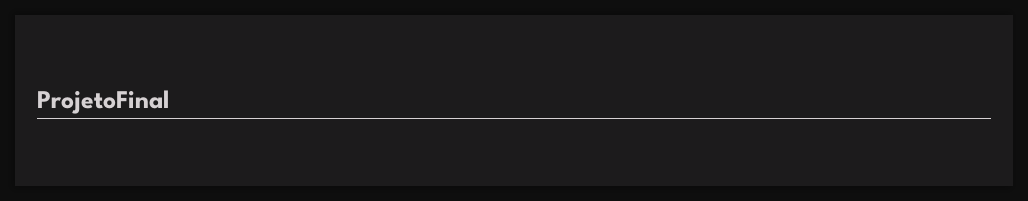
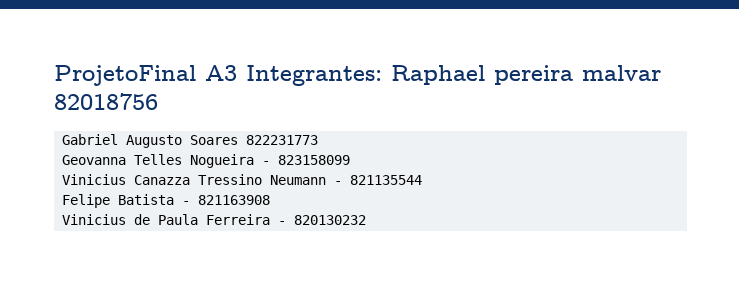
(169, 102) none -> [205,65,661,86] [54,93,158,110] [62,134,319,148] [62,154,351,168] [62,174,423,185] [62,194,271,208] [62,214,367,225] A3 Integrantes: Raphael pereira malvar 82018756 // Gabriel Augusto Soares 822231773 // Geovanna Telles Nogueira - 823158099 // Vinicius Canazza Tressino Neumann - 821135544 // Felipe Batista - 821163908 // Vinicius de Paula Ferreira - 820130232

